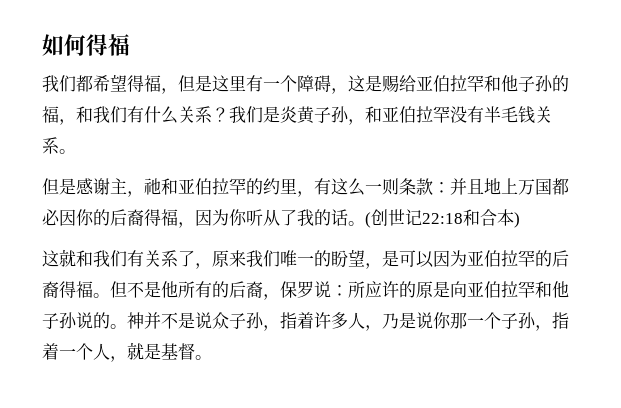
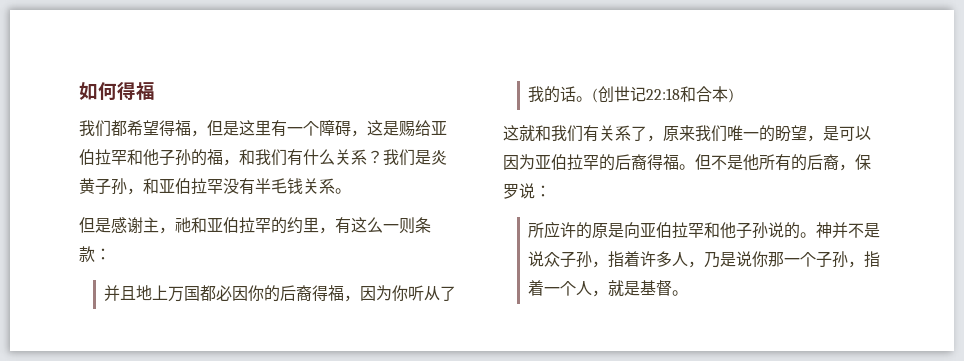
(450, 187) none -> (111, 254) //
(348, 290) none -> (551, 191) //

